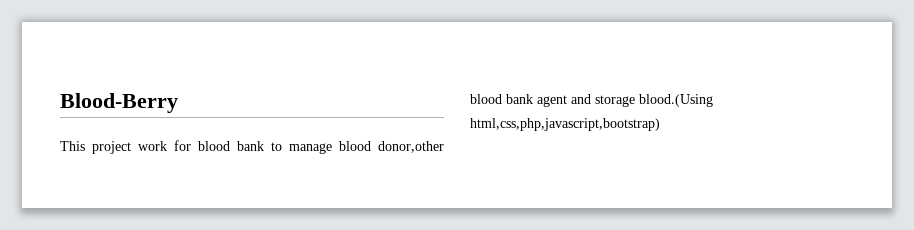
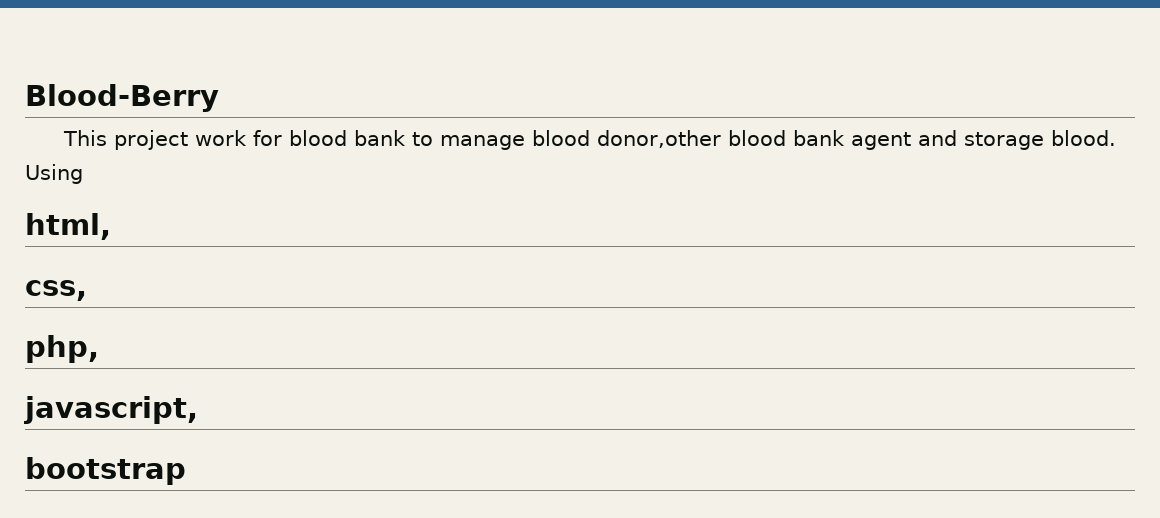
[639,94,713,107] [470,118,660,131] blood.(Using html,css,php,javascript,bootstrap) -> [1050,130,1116,146] [25,164,83,184] [25,213,111,240] [25,280,87,301] [25,335,99,363] [24,396,198,424] [25,457,186,485] blood. // Using // html, // css, // php, // javascript, // bootstrap

